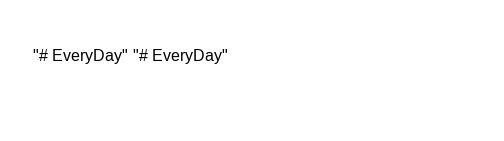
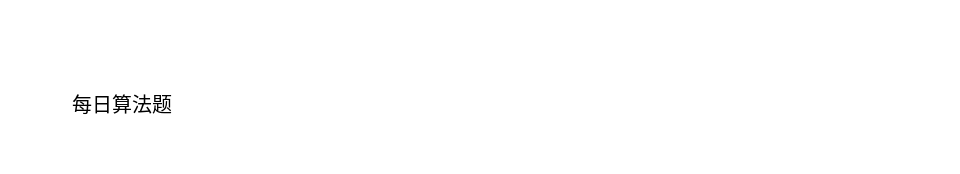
[33,49,228,64] "# EveryDay" "# EveryDay" -> [72,94,172,115] 每日算法题

